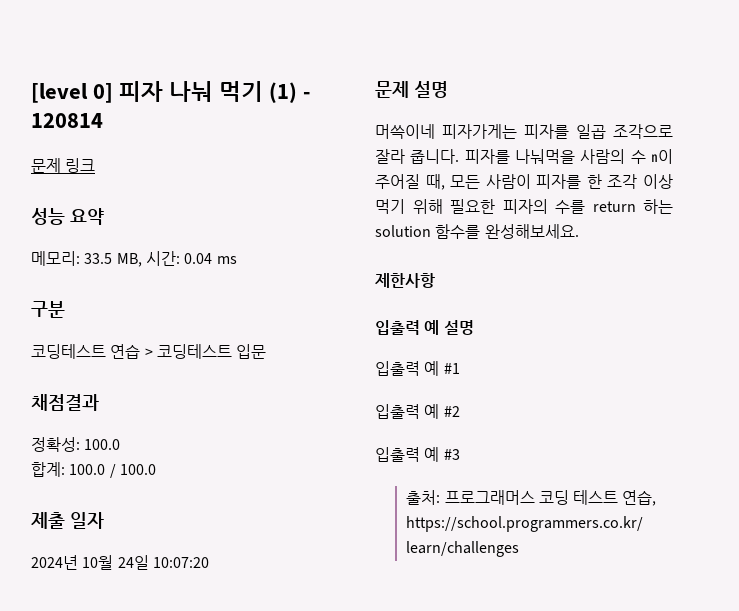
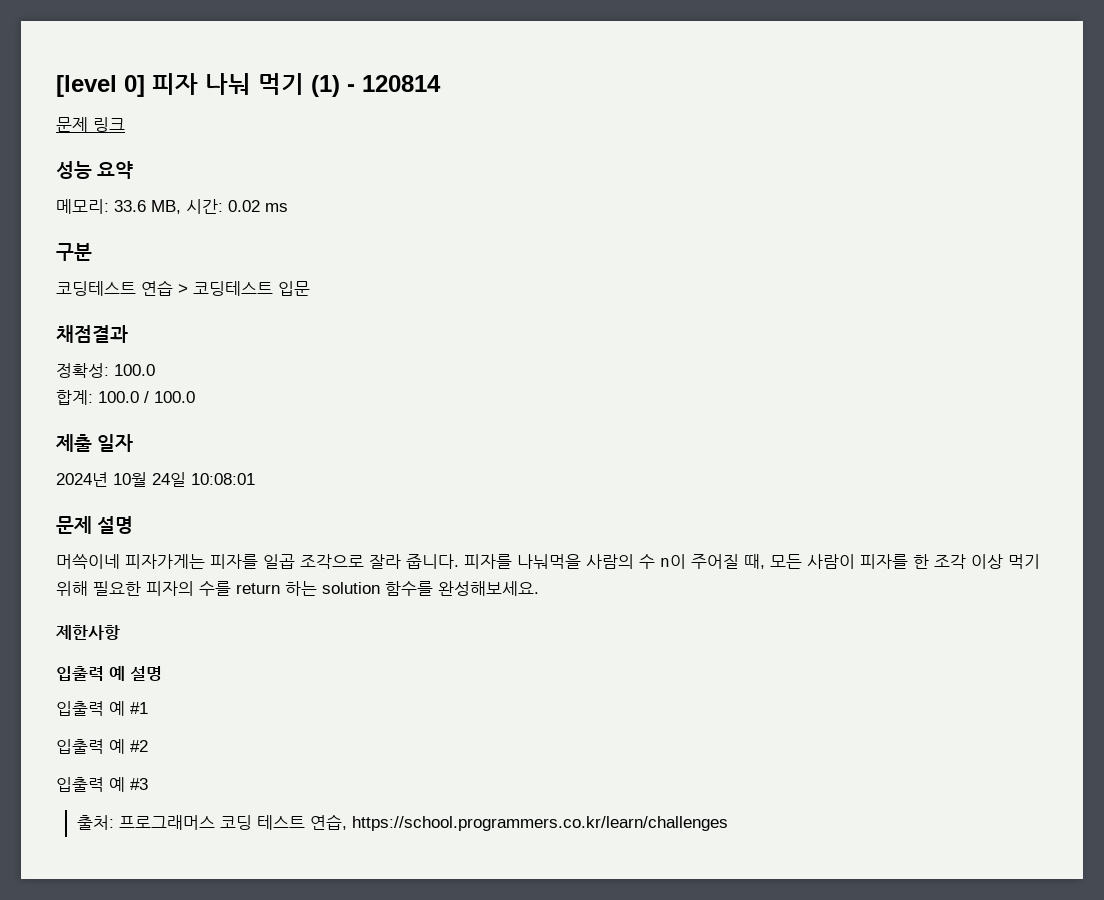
[84,253,113,264] 33.5 -> [114,200,146,212] 33.6
[184,253,213,264] 0.04 -> [228,200,260,212] 0.02
[152,557,209,568] 10:07:20 -> [191,473,255,485] 10:08:01

